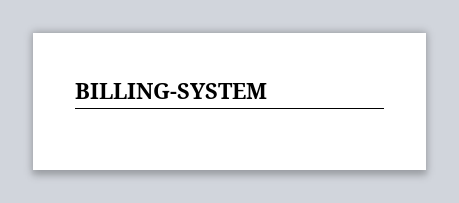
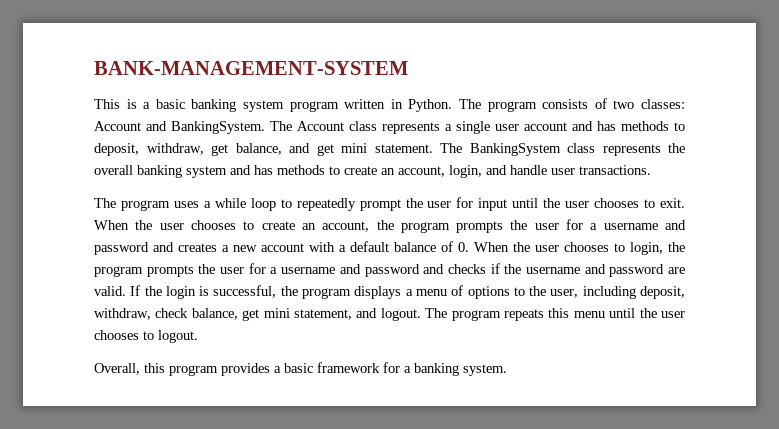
[75,83,267,99] BILLING-SYSTEM -> [94,61,408,75] [94,98,686,112] [94,121,685,134] [94,143,685,156] [94,165,651,178] [94,197,686,211] [94,219,686,233] [94,241,685,255] [94,263,685,277] [94,285,686,299] [94,308,685,321] [94,330,198,343] [94,362,507,376] BANK-MANAGEMENT-SYSTEM // This is a basic banking system program written in Python. The program consists of two classes: Account and BankingSystem. The Account class represents a single user account and has methods to deposit, withdraw, get balance, and get mini statement. The BankingSystem class represents the overall banking system and has methods to create an account, login, and handle user transactions. // The program uses a while loop to repeatedly prompt the user for input until the user chooses to exit. When the user chooses to create an account, the program prompts the user for a username and password and creates a new account with a default balance of 0. When the user chooses to login, the program prompts the user for a username and password and checks if the username and password are valid. If the login is successful, the program displays a menu of options to the user, including deposit, withdraw, check balance, get mini statement, and logout. The program repeats this menu until the user chooses to logout. // Overall, this program provides a basic framework for a banking system.

